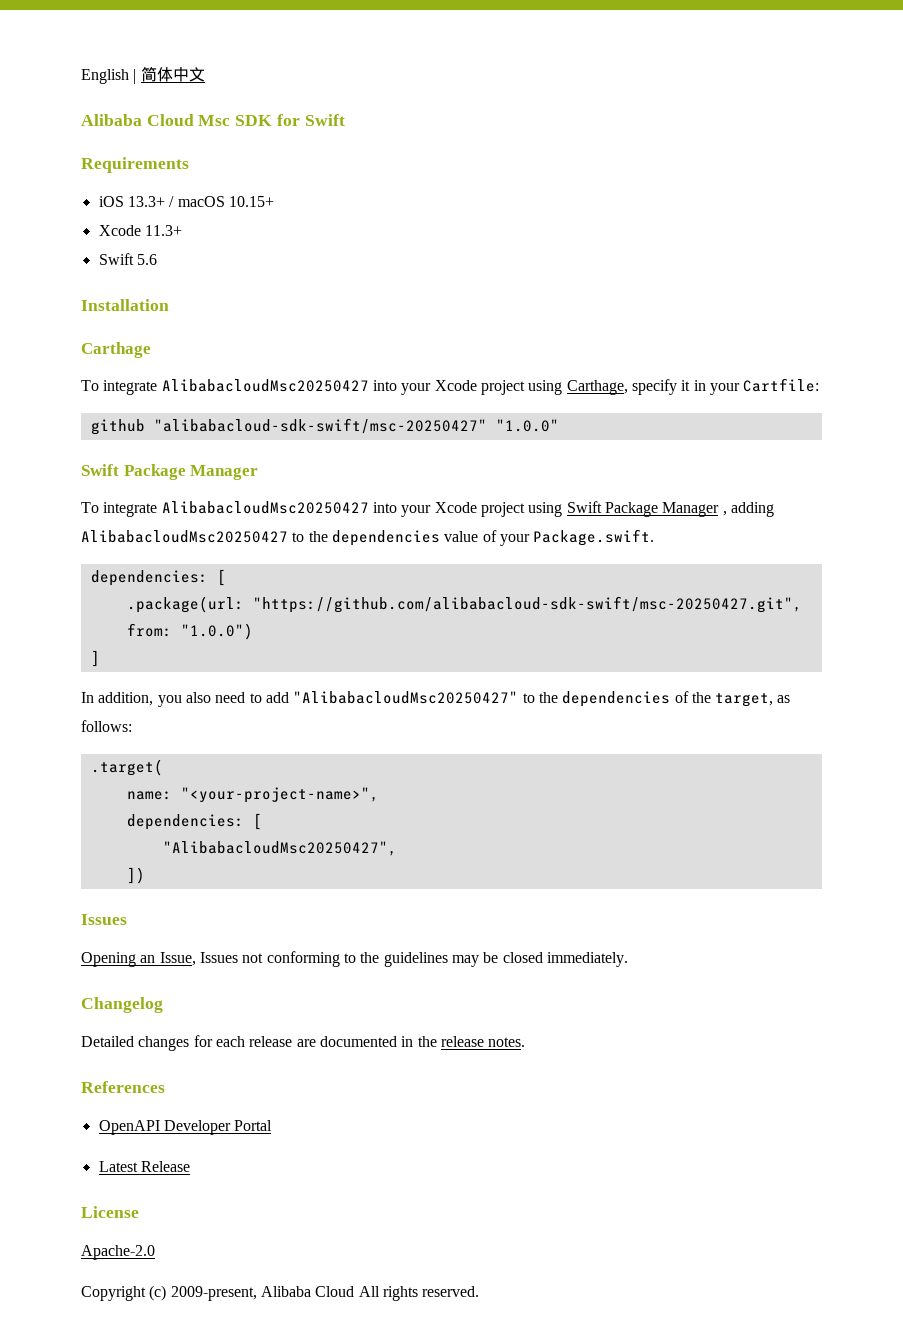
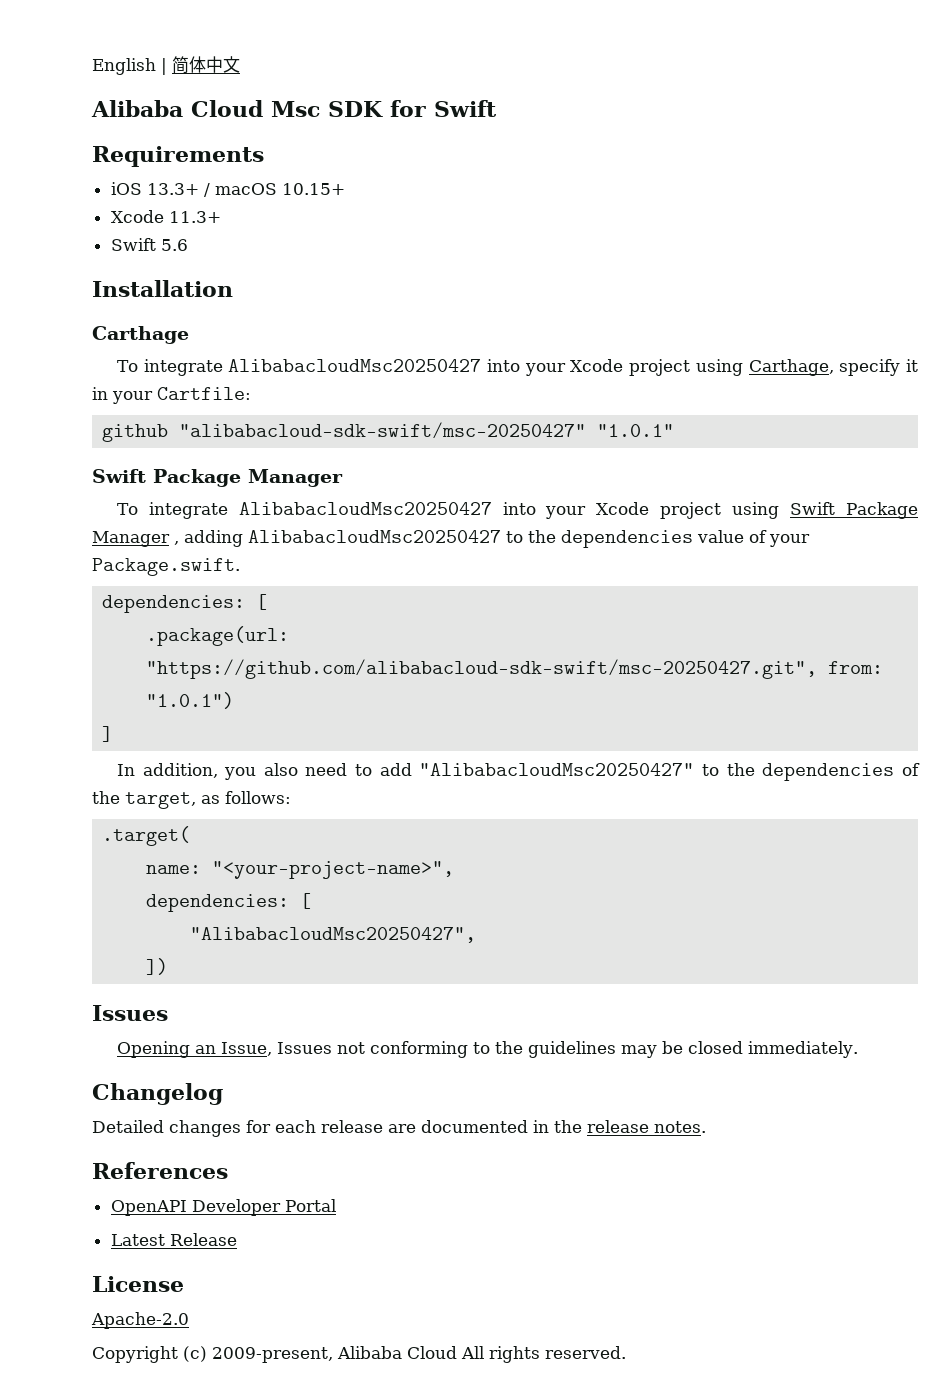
[495,419,559,432] "1.0.0" -> [597,424,675,437] "1.0.1"
[180,623,253,640] "1.0.0") -> [146,692,235,709] "1.0.1")

